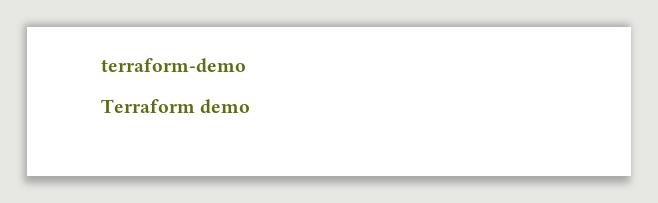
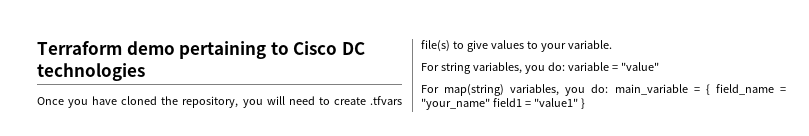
[101,58,246,73] terraform-demo // -> (37, 48) none
(251, 106) none -> [179,41,365,59] [37,63,145,81] [37,96,402,108] [421,40,612,52] [421,62,659,74] [421,84,786,96] [421,98,585,110] pertaining to Cisco DC technologies // Once you have cloned the repository, you will need to create .tfvars file(s) to give values to your variable. // For string variables, you do: variable = "value" // For map(string) variables, you do: main_variable = { field_name = "your_name" field1 = "value1" }

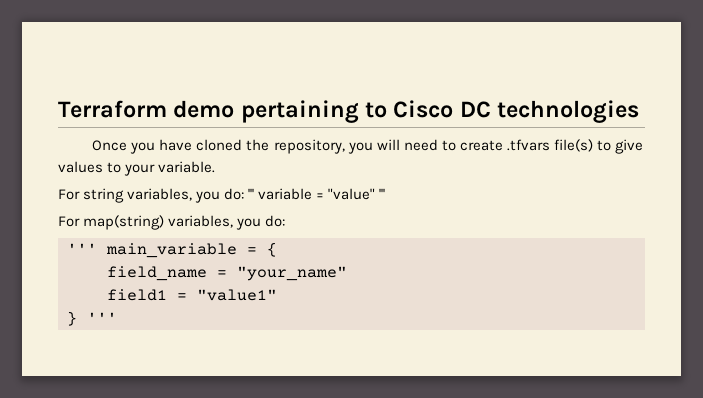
(565, 66) none -> [248,188,255,199] '''
(659, 66) none -> [379,188,386,199] '''
(609, 88) none -> [67,243,97,254] // '''
(710, 89) none -> (277, 249) //
(490, 104) none -> (347, 273) //
[580,98,585,109] } -> [67,311,117,326] // } '''

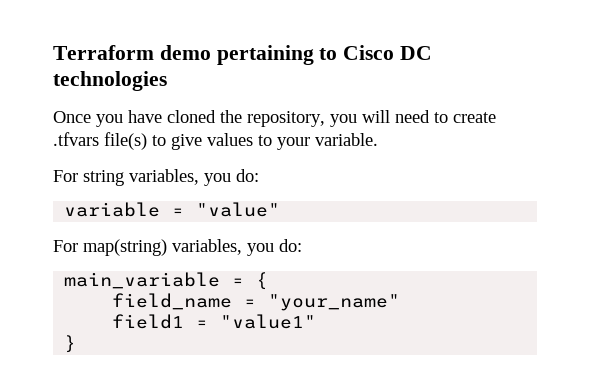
[248,188,255,199] ''' -> (259, 175) //
[379,188,386,199] ''' -> (281, 209) none
[67,243,97,254] ''' -> (302, 245) none
[87,312,117,323] ''' -> (77, 344) none

